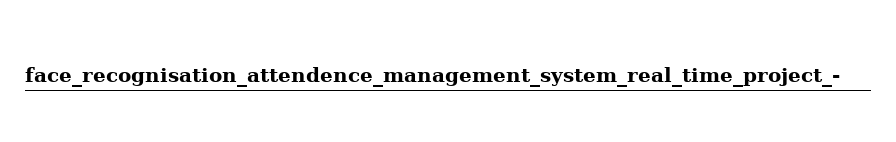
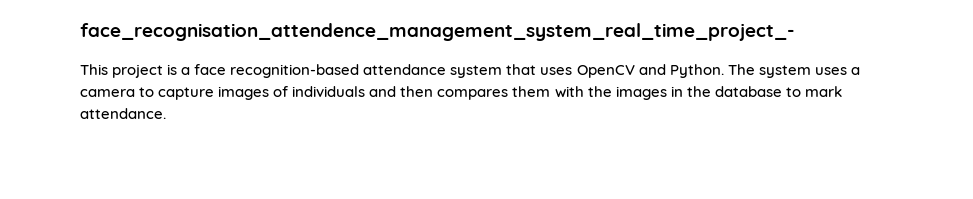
(840, 77) none -> [80,64,860,78] [80,86,842,100] [80,108,166,119] // This project is a face recognition-based attendance system that uses OpenCV and Python. The system uses a camera to capture images of individuals and then compares them with the images in the database to mark attendance.

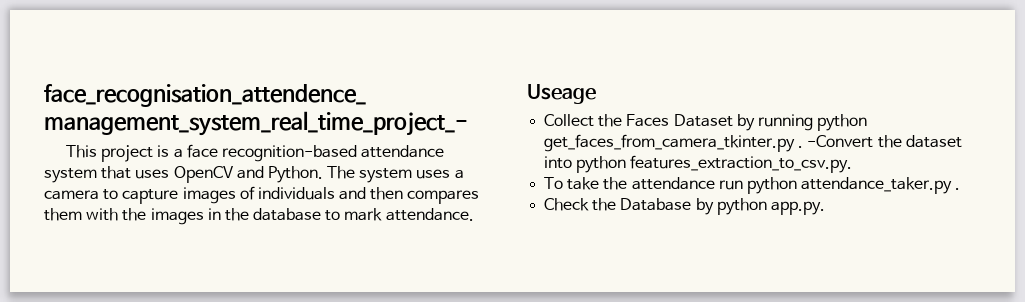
(166, 113) none -> [527,84,596,104] [544,114,868,131] [544,134,962,152] [544,155,853,173] [544,177,961,194] [544,198,825,215] // Useage // Collect the Faces Dataset by running python get_faces_from_camera_tkinter.py . -Convert the dataset into python features_extraction_to_csv.py. // To take the attendance run python attendance_taker.py . // Check the Database by python app.py.

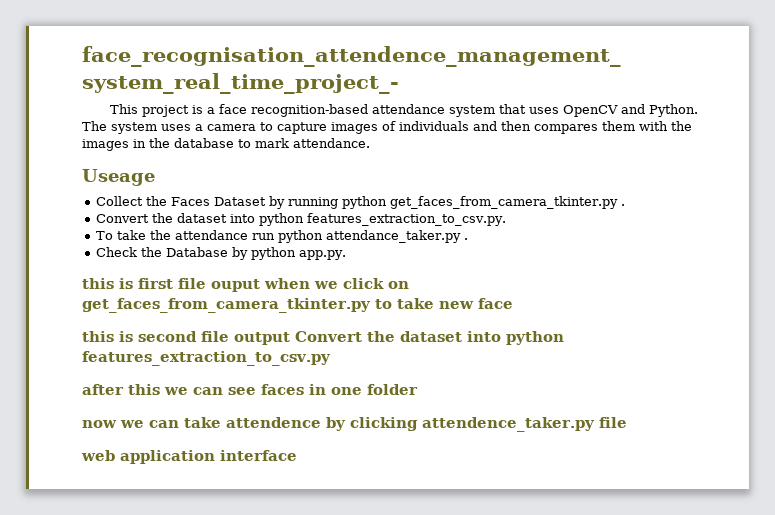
[807,135,874,148] -Convert -> [96,214,150,223] // Convert
(825, 208) none -> [82,278,409,292] [82,298,513,313] [82,331,564,345] [82,351,331,366] [82,384,418,395] [82,417,627,432] [81,450,297,464] // this is first file ouput when we click on get_faces_from_camera_tkinter.py to take new face // this is second file output Convert the dataset into python features_extraction_to_csv.py // after this we can see faces in one folder // now we can take attendence by clicking attendence_taker.py file // web application interface

